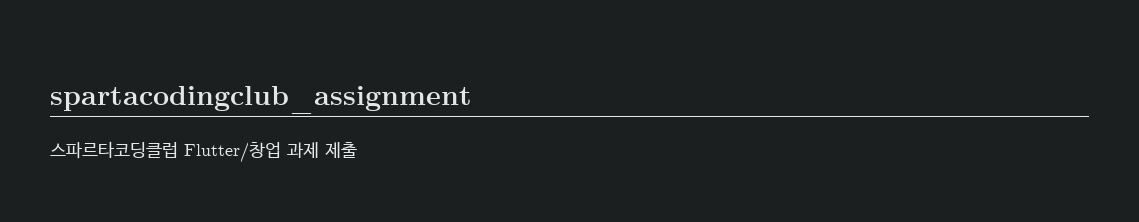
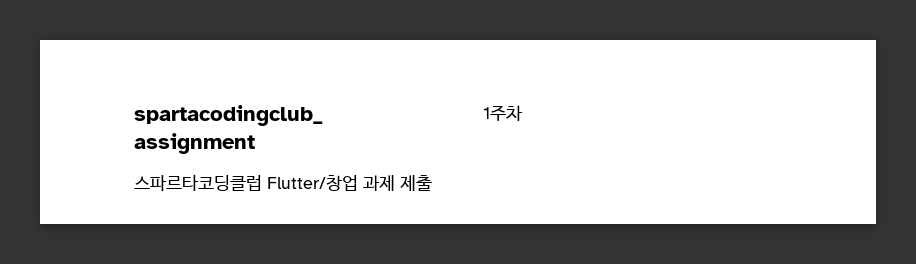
(357, 150) none -> [483,105,523,121] 1주차

